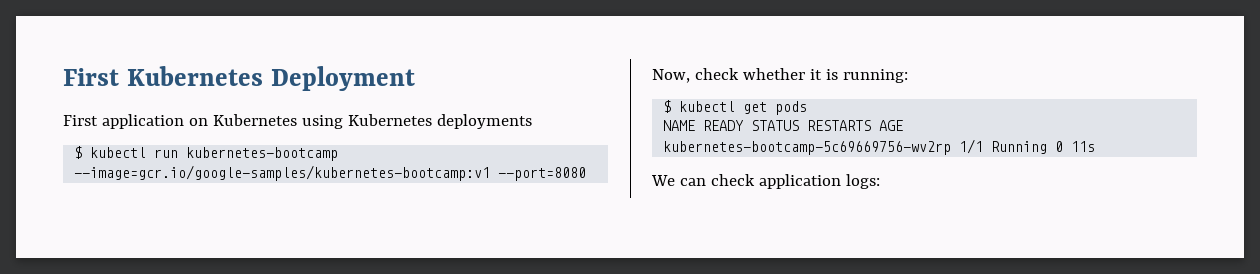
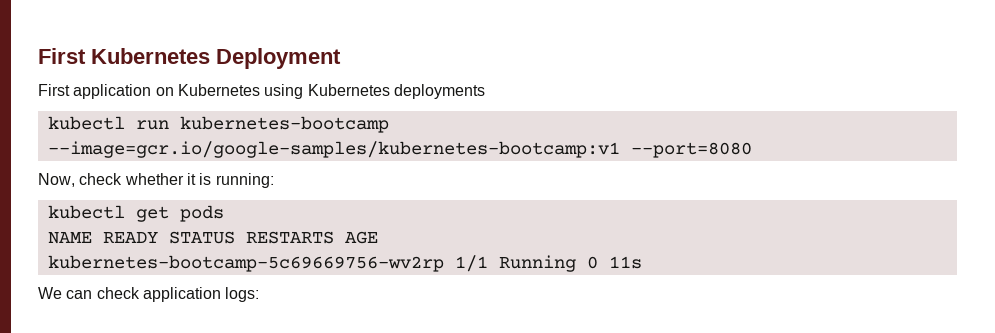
[74,146,83,159] $ -> (485, 91) none
[663,100,672,113] $ -> (274, 180) none

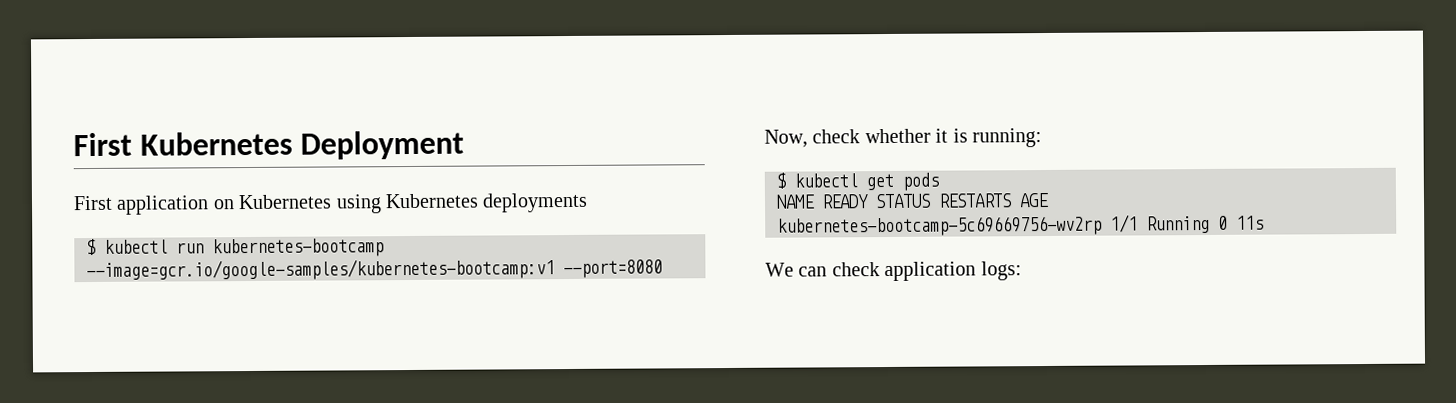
(485, 91) none -> [86,238,96,256] $
(274, 180) none -> [776,172,786,189] $

